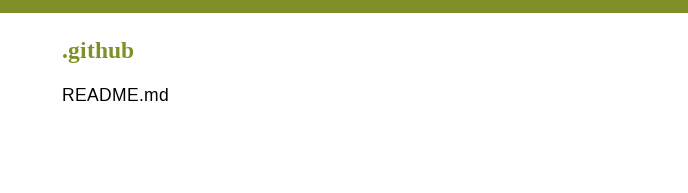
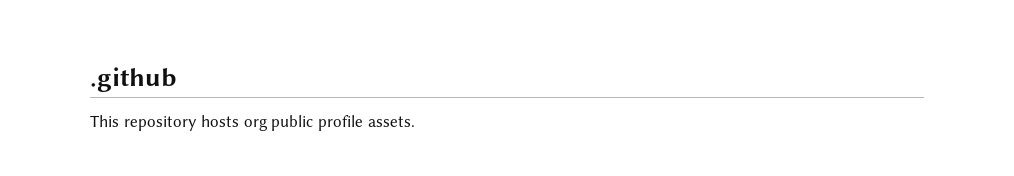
[62,88,169,101] README.md -> [90,115,415,131] This repository hosts org public profile assets.

